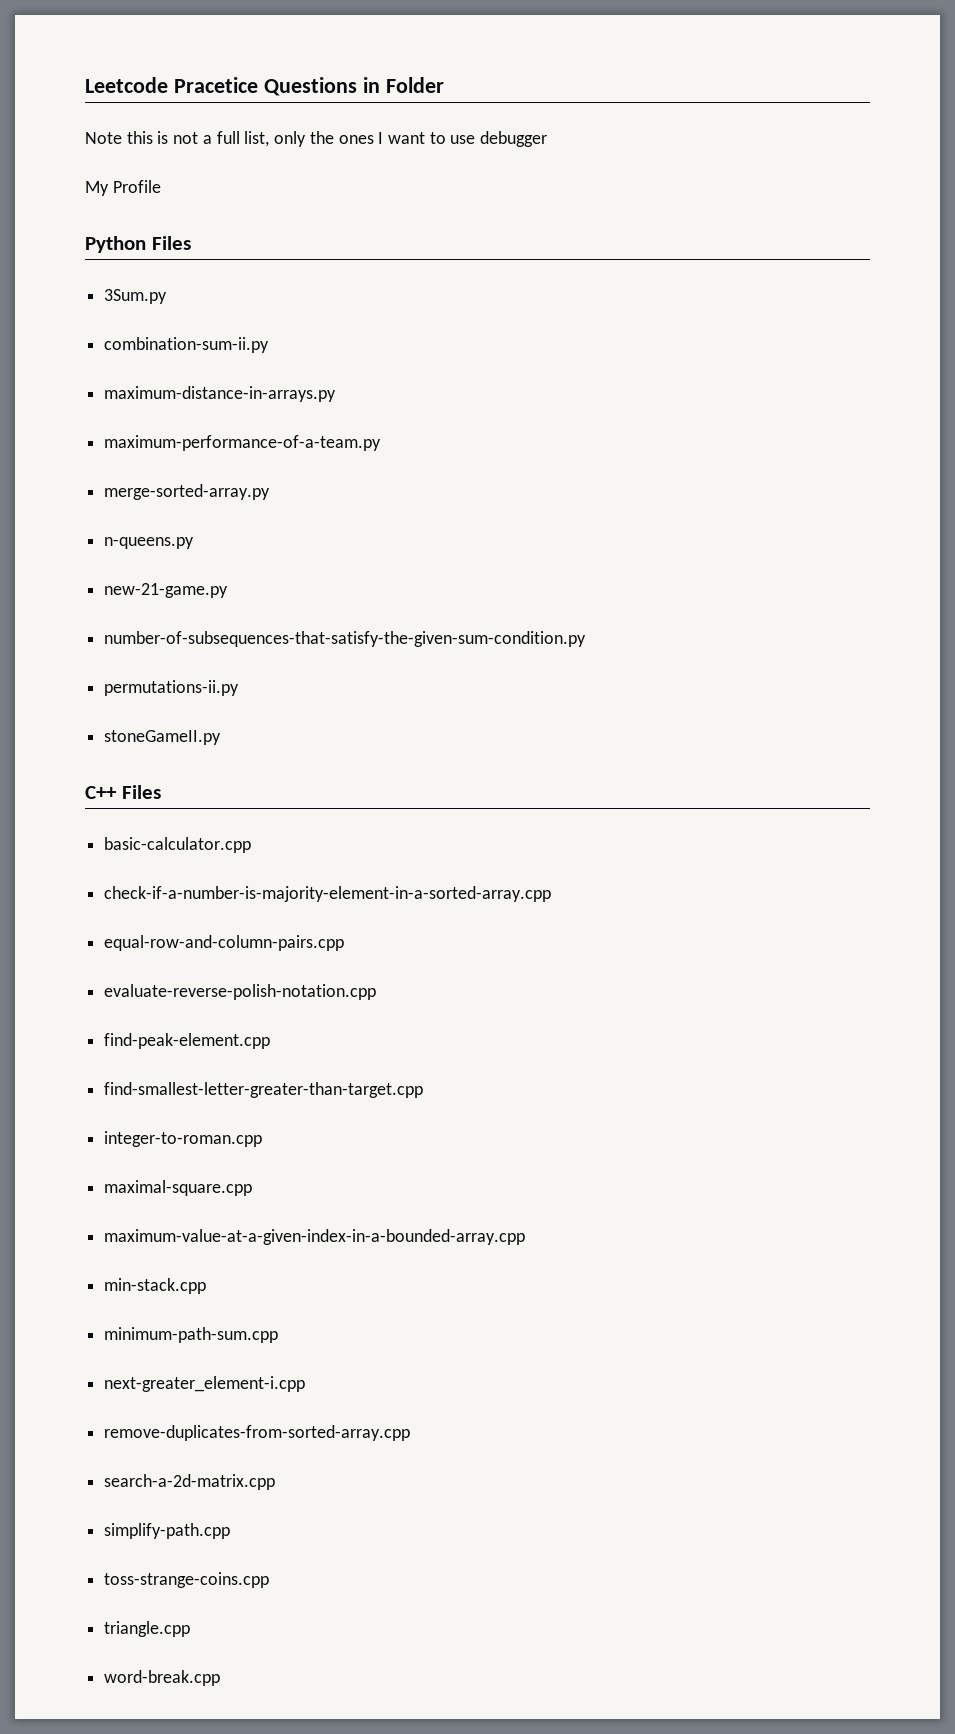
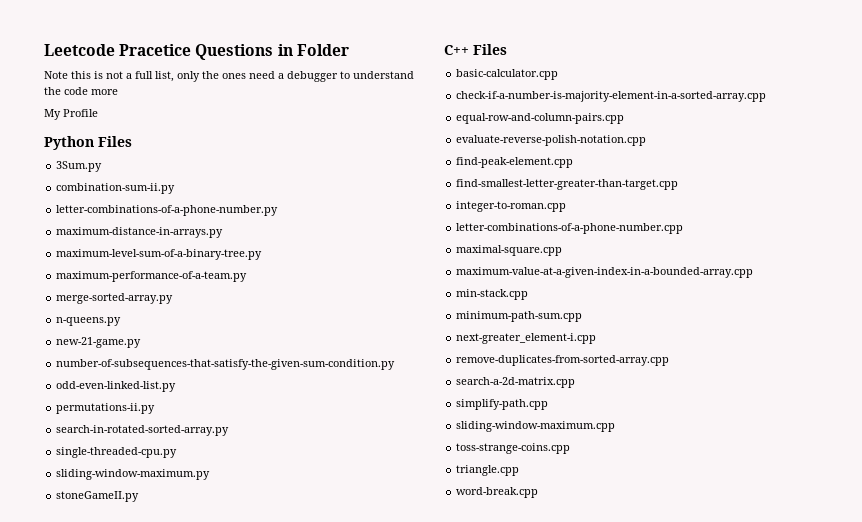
[378,131,548,147] I want to use debugger -> [249,71,414,82] [44,87,118,95] need a debugger to understand the code more
(270, 345) none -> [56,205,279,216] // letter-combinations-of-a-phone-number.py
(337, 394) none -> [56,249,263,260] // maximum-level-sum-of-a-binary-tree.py
(587, 639) none -> [56,381,177,392] // odd-even-linked-list.py
(240, 688) none -> [56,425,230,436] [56,447,178,458] [56,469,211,480] // search-in-rotated-sorted-array.py // single-threaded-cpu.py // sliding-window-maximum.py
(263, 1139) none -> [456,223,684,234] // letter-combinations-of-a-phone-number.cpp
(231, 1531) none -> [456,421,616,432] // sliding-window-maximum.cpp

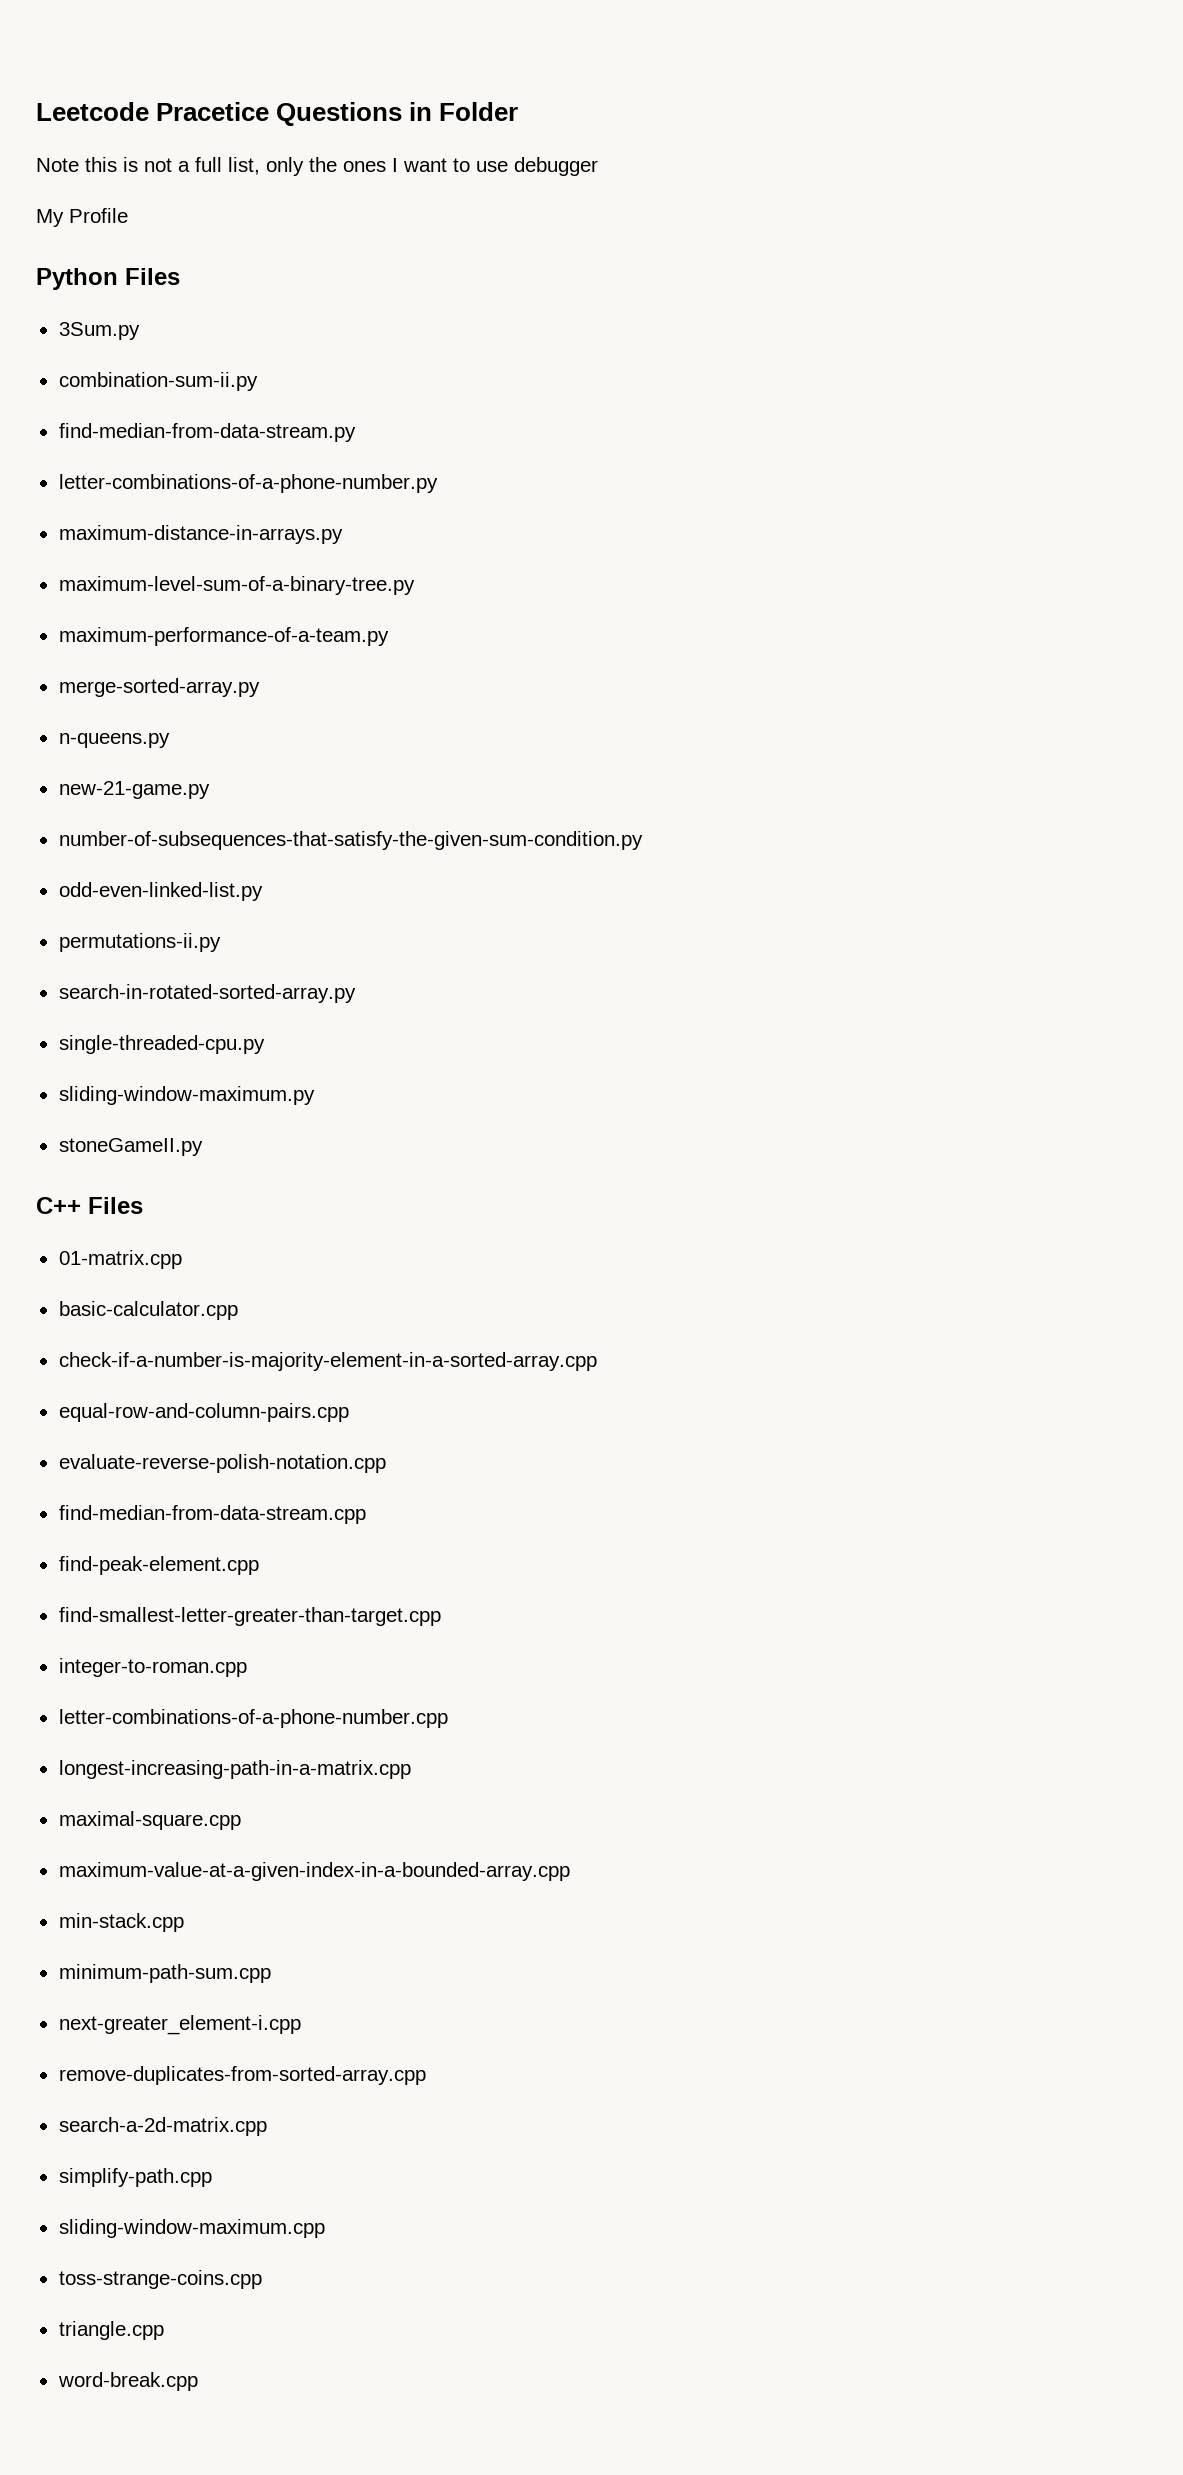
[249,71,414,82] [44,87,118,95] need a debugger to understand the code more -> [392,157,598,176] I want to use debugger
(176, 188) none -> [58,423,356,442] // find-median-from-data-stream.py
(507, 49) none -> [58,1250,182,1269] // 01-matrix.cpp
(647, 140) none -> [58,1505,366,1524] // find-median-from-data-stream.cpp
(684, 228) none -> [58,1760,411,1779] // longest-increasing-path-in-a-matrix.cpp

